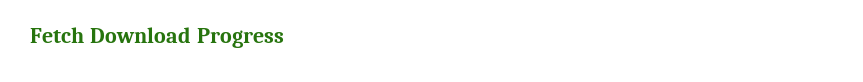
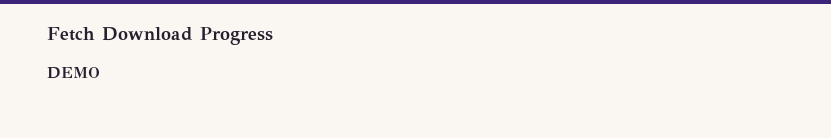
(284, 38) none -> [47,67,100,79] // DEMO

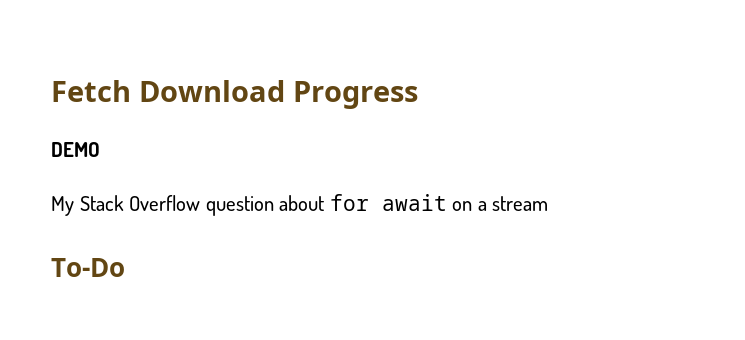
(100, 73) none -> [51,194,549,216] [51,258,125,277] // My Stack Overflow question about for await on a stream // To-Do

